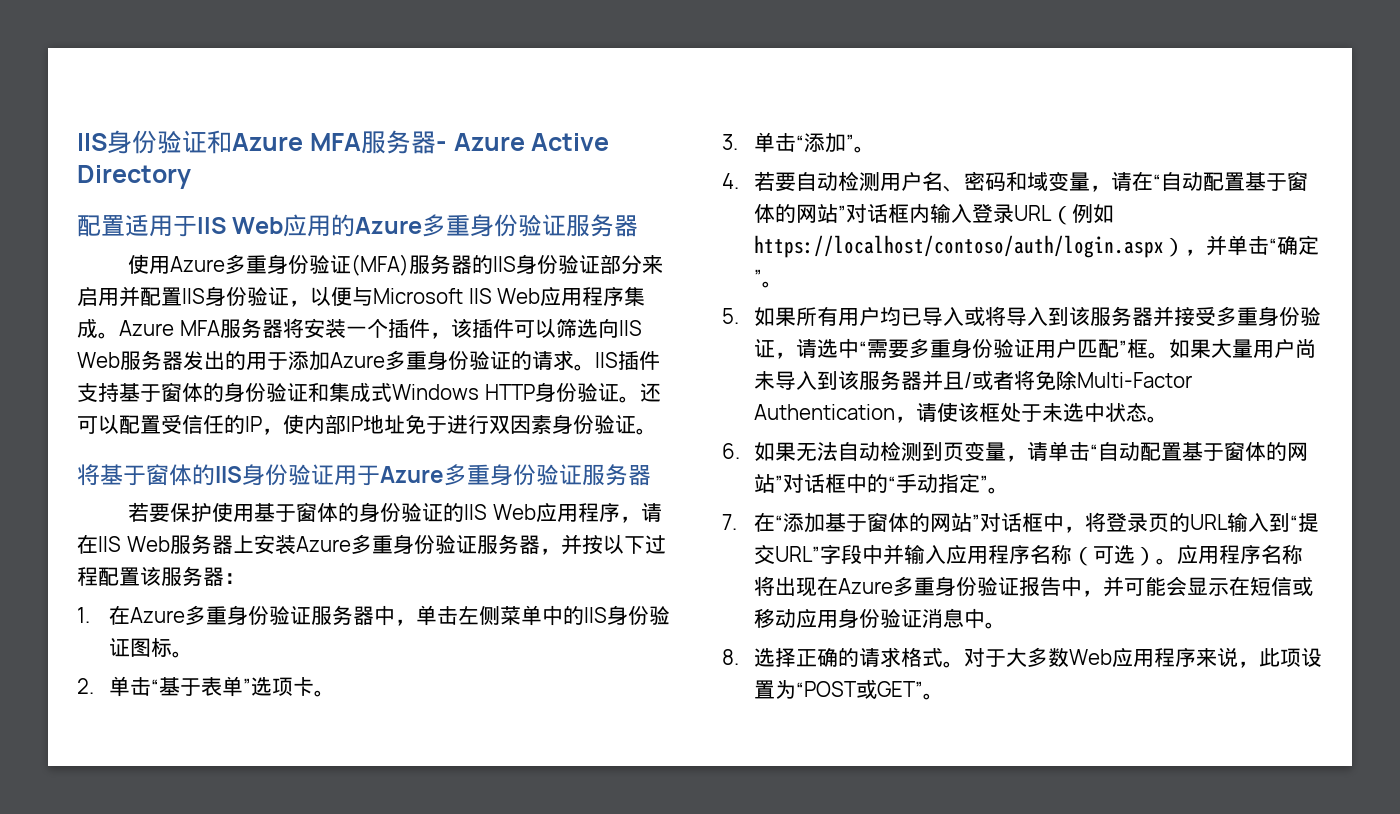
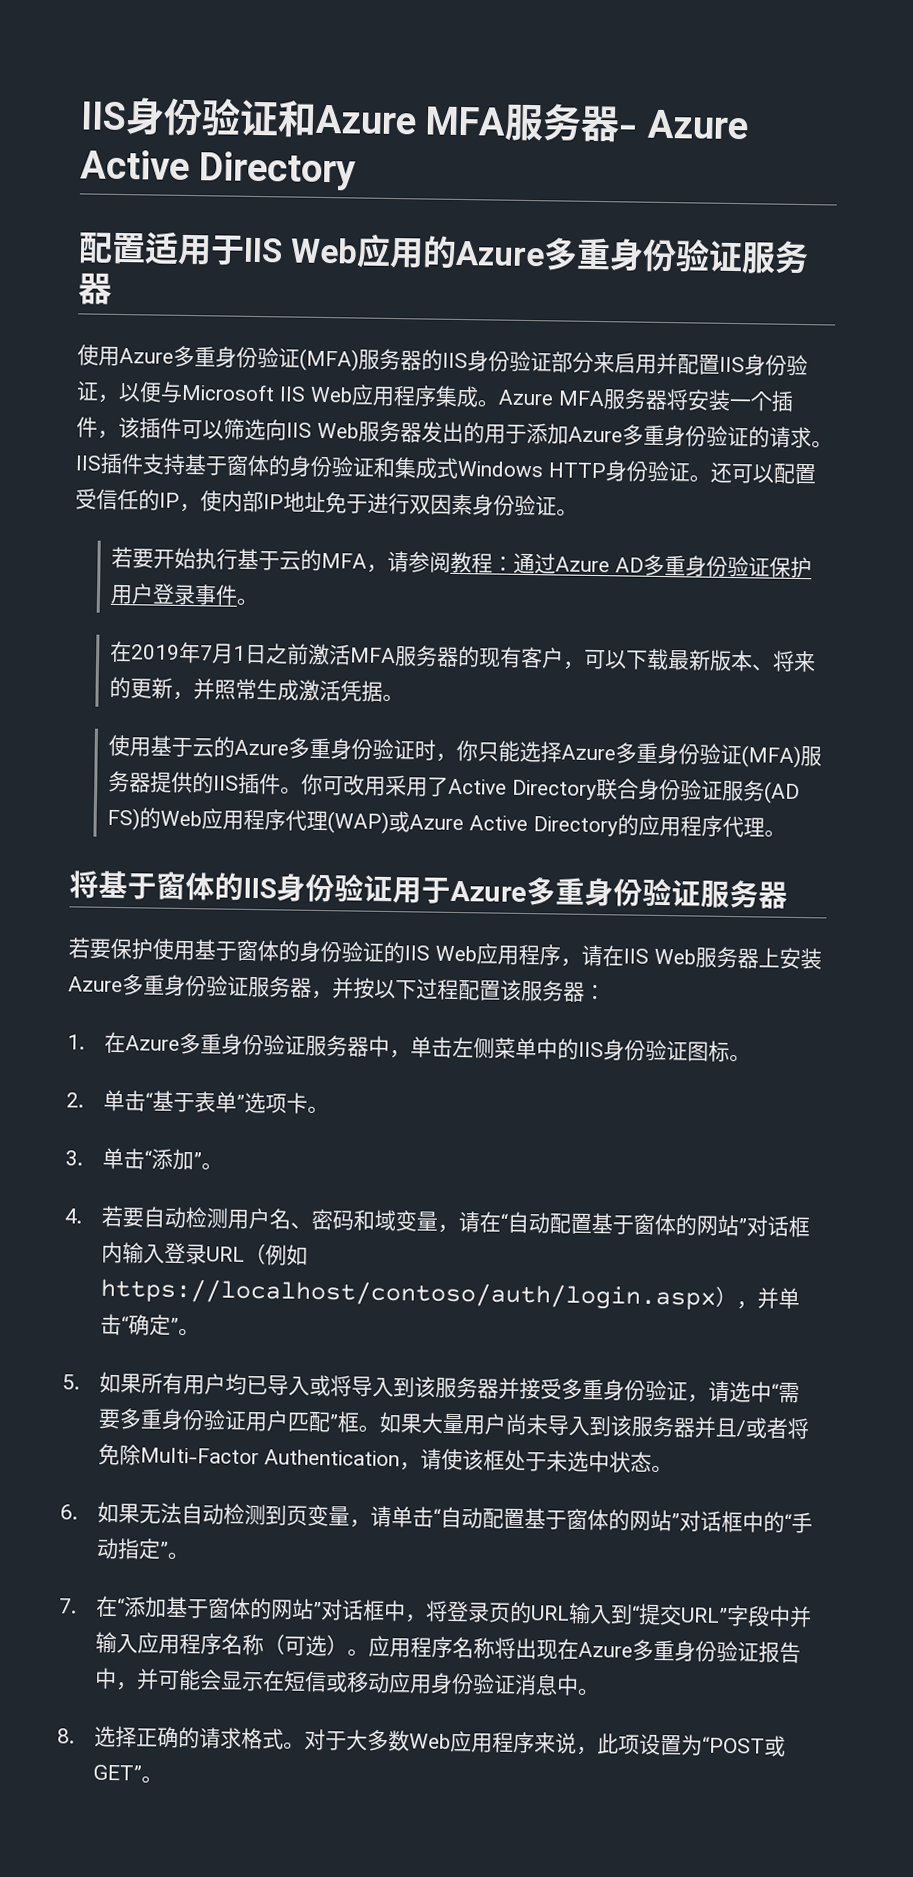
(657, 431) none -> [111,546,813,579] [110,583,259,607] [110,640,817,673] [109,676,405,703] [108,734,823,769] [108,770,801,805] [107,807,787,838] // 若要开始执行基于云的MFA，请参阅教程：通过Azure AD多重身份验证保护用户登录事件。 // 在2019年7月1日之前激活MFA服务器的现有客户，可以下载最新版本、将来的更新，并照常生成激活凭据。 // 使用基于云的Azure多重身份验证时，你只能选择Azure多重身份验证(MFA)服务器提供的IIS插件。你可改用采用了Active Directory联合身份验证服务(AD FS)的Web应用程序代理(WAP)或Azure Active Directory的应用程序代理。

